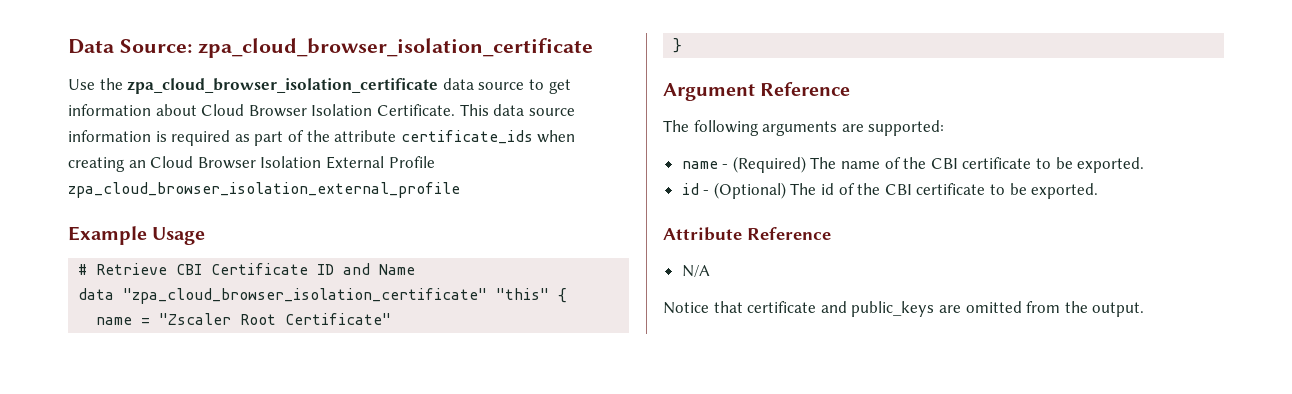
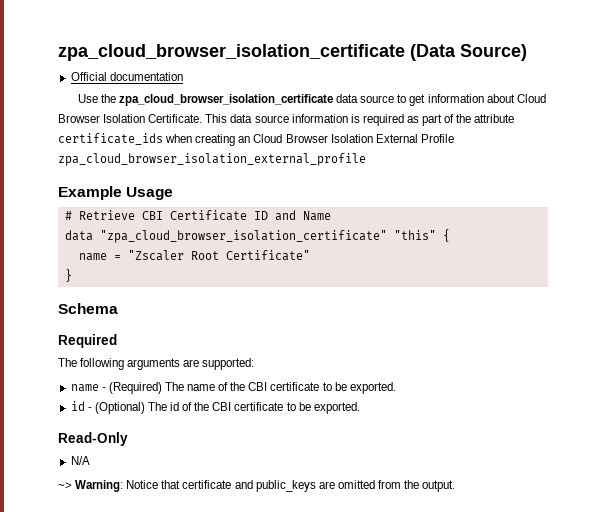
[68,38,593,58] Data Source: zpa_cloud_browser_isolation_certificate -> [58,44,527,61] [70,72,183,81] zpa_cloud_browser_isolation_certificate (Data Source) // Official documentation
[663,82,851,101] Argument Reference -> [58,303,118,314] [58,334,117,348] Schema // Required
[663,227,831,241] Attribute Reference -> [58,432,128,446] Read-Only
(710, 271) none -> [58,480,124,492] ~> Warning:

